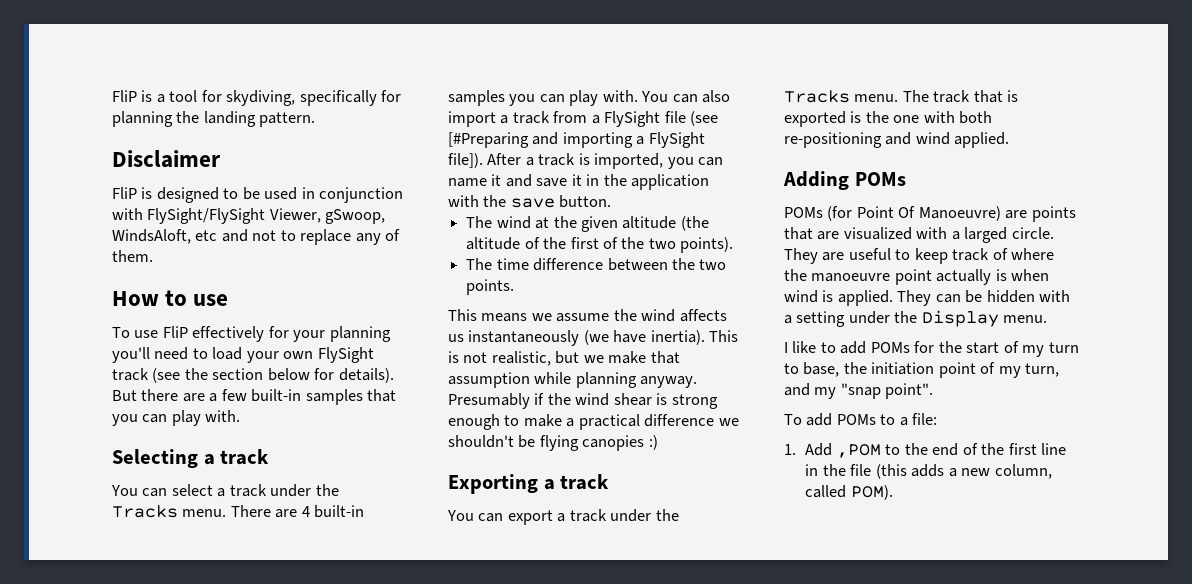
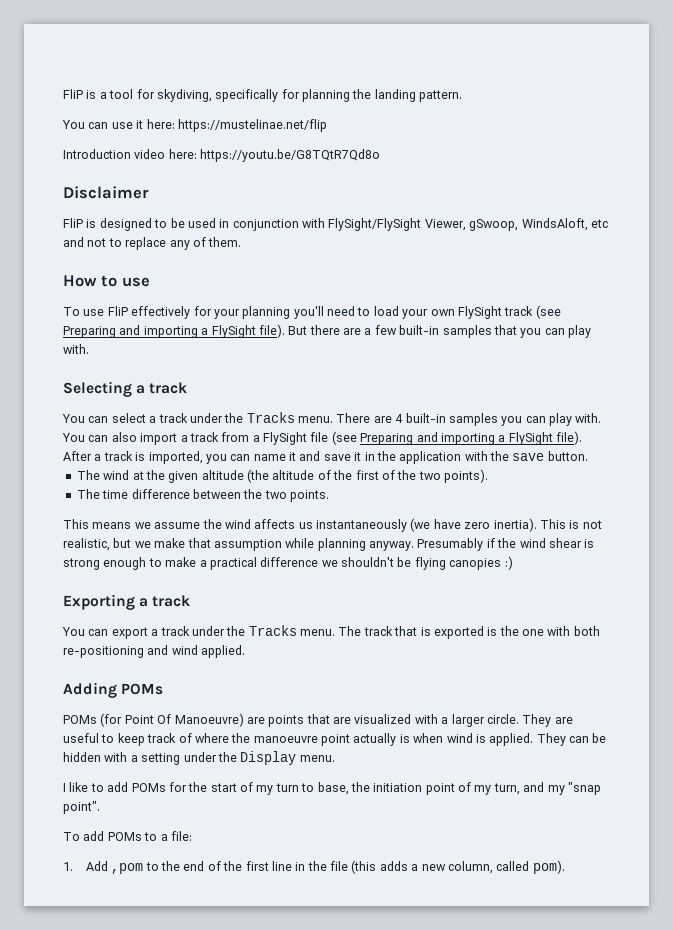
(316, 119) none -> [62,119,327,132] [63,149,381,162] // You can use it here: https://mustelinae.net/flip // Introduction video here: https://youtu.be/G8TQtR7Qd8o
[184,368,394,383] the section below for details). -> [63,324,285,338] Preparing and importing a FlySight file).
[448,132,705,148] [448,153,483,168] [#Preparing and importing a FlySight file]). -> [360,431,582,445] Preparing and importing a FlySight file).
(647, 336) none -> [464,522,491,529] zero
[964,227,1008,243] larged -> [451,714,485,727] larger
[836,444,881,458] ,POM -> [111,863,144,874] ,pom
[850,485,893,500] POM). -> [532,860,565,874] pom).

